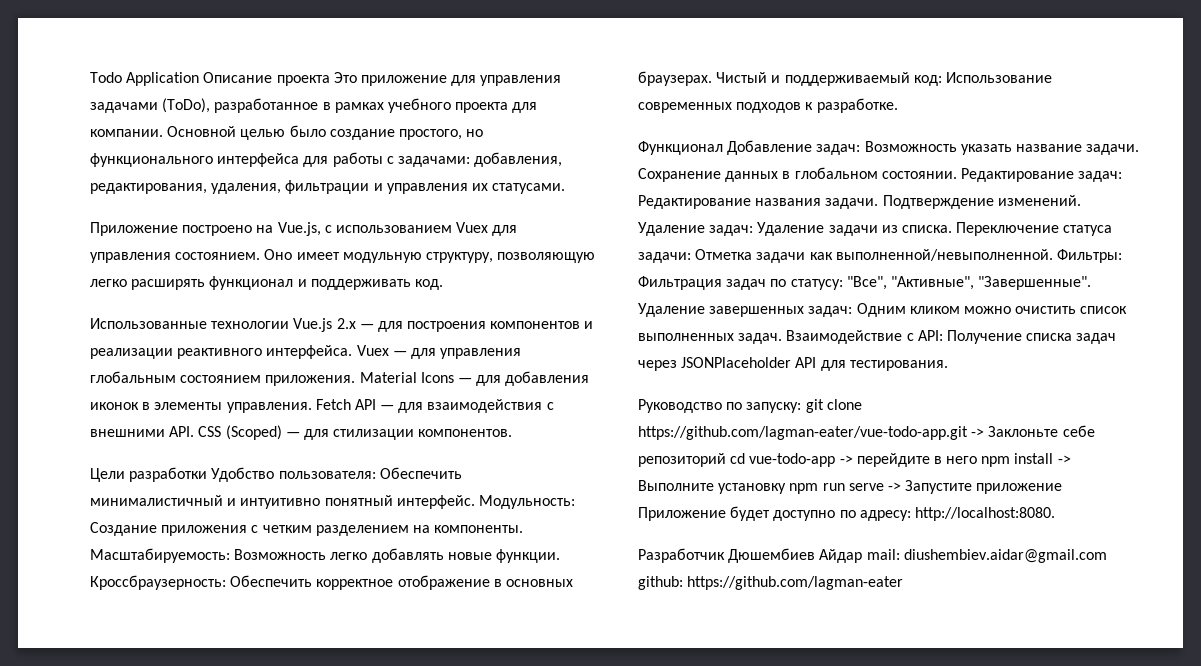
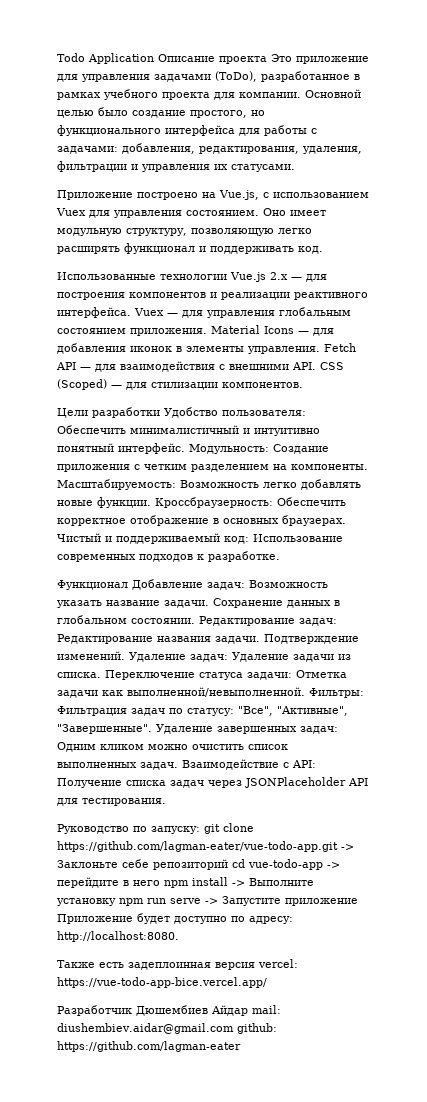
(1055, 514) none -> [57,959,298,970] [57,977,267,988] // Также есть задеплоинная версия vercel: https://vue-todo-app-bice.vercel.app/

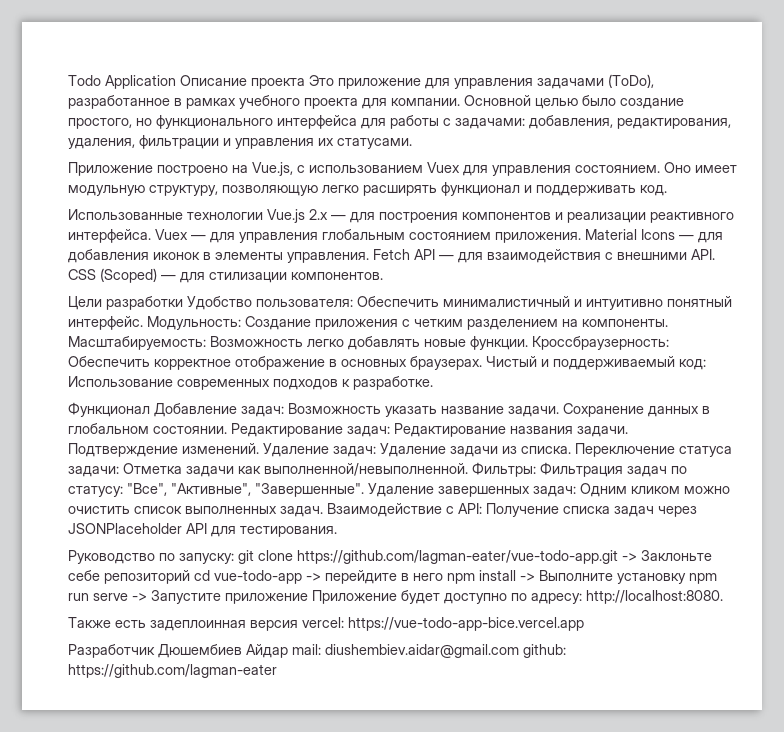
[57,977,267,988] https://vue-todo-app-bice.vercel.app/ -> [348,617,584,631] https://vue-todo-app-bice.vercel.app

